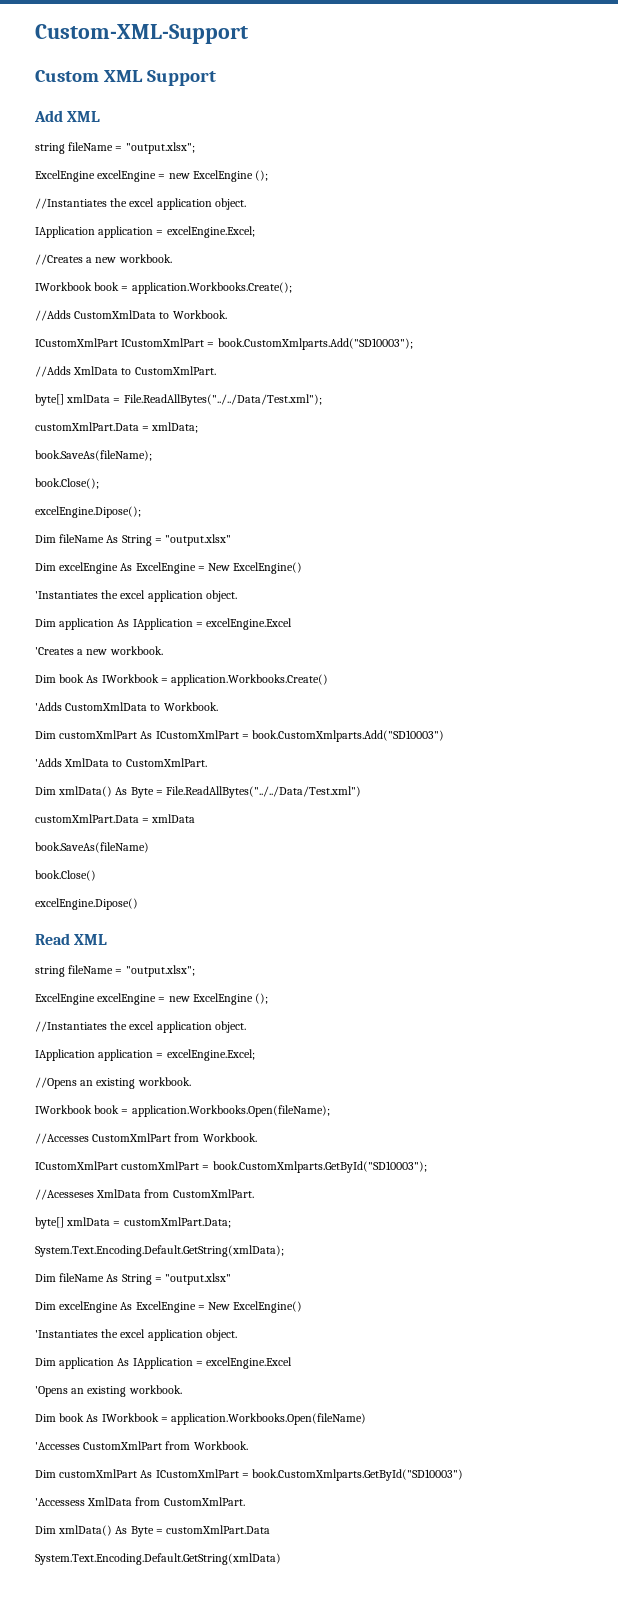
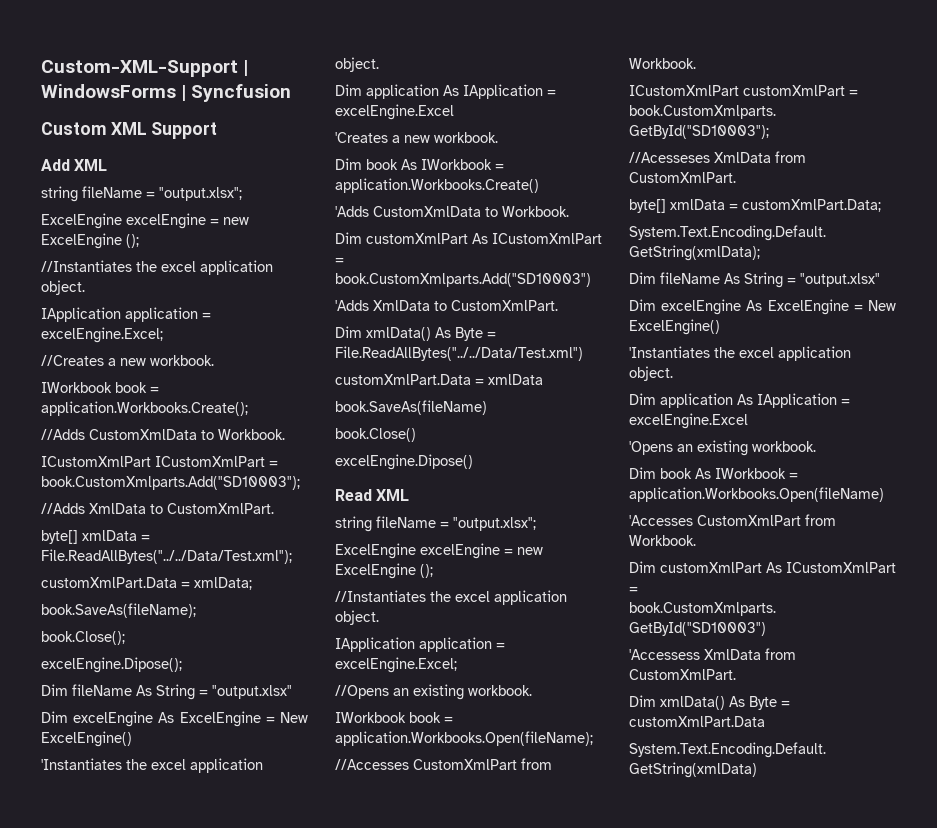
(248, 34) none -> [243,60,249,76] [41,84,292,102] | WindowsForms | Syncfusion

